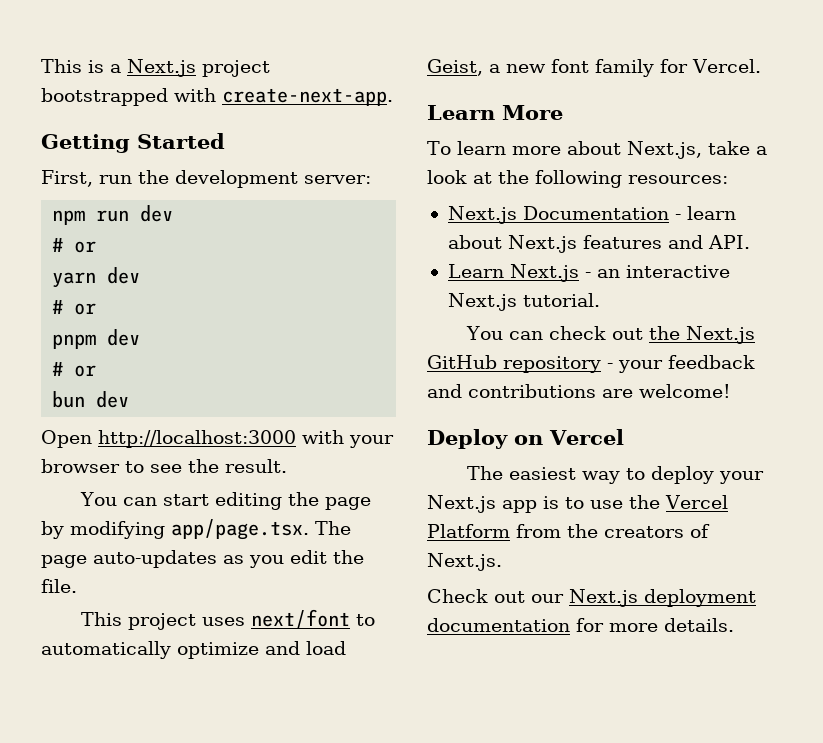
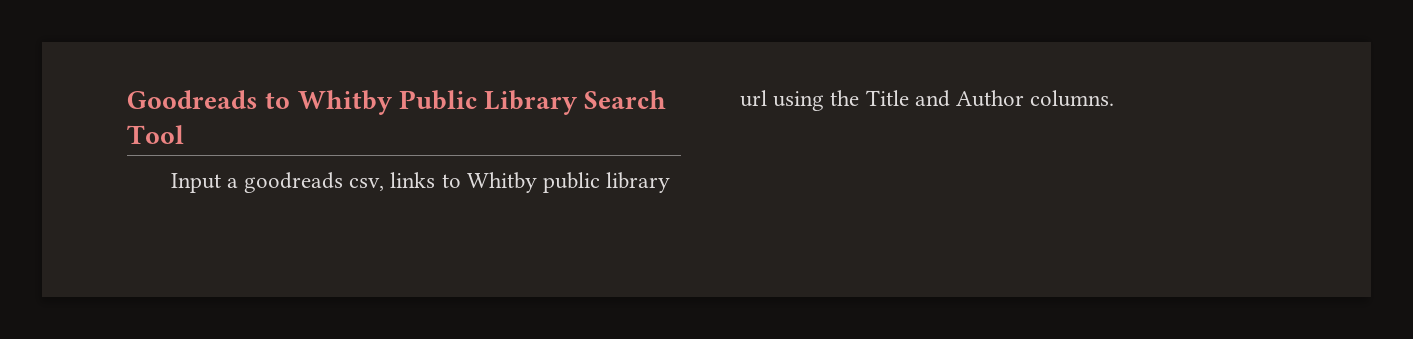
[41,59,270,77] [41,88,393,106] [41,133,225,153] [41,170,371,188] [52,205,174,225] [52,238,97,253] [52,267,141,288] [52,300,97,315] [52,329,141,349] [52,362,97,377] [52,391,130,408] [41,430,394,448] [41,459,287,473] [79,492,371,510] [41,519,351,540] [41,550,364,568] [41,579,77,593] [80,609,375,630] [41,641,346,659] [427,59,761,77] [427,105,563,120] [427,141,767,159] [427,170,728,188] [447,206,736,224] [447,235,750,253] [447,264,730,282] [447,293,600,311] [465,326,755,344] [427,355,755,373] [427,384,731,398] [427,429,624,449] [466,466,764,484] [427,495,728,513] [427,524,710,538] [427,553,502,571] [427,589,756,607] [427,618,734,632] This is a Next.js project bootstrapped with create-next-app. // Getting Started // First, run the development server: // npm run dev // # or // yarn dev // # or // pnpm dev // # or // bun dev // Open http://localhost:3000 with your browser to see the result. // You can start editing the page by modifying app/page.tsx. The page auto-updates as you edit the file. // This project uses next/font to automatically optimize and load Geist, a new font family for Vercel. // Learn More // To learn more about Next.js, take a look at the following resources: // Next.js Documentation - learn about Next.js features and API. // Learn Next.js - an interactive Next.js tutorial. // You can check out the Next.js GitHub repository - your feedback and contributions are welcome! // Deploy on Vercel // The easiest way to deploy your Next.js app is to use the Vercel Platform from the creators of Next.js. // Check out our Next.js deployment documentation for more details. -> [127,90,667,115] [127,125,184,144] [170,172,671,193] [740,90,1115,111] Goodreads to Whitby Public Library Search Tool // Input a goodreads csv, links to Whitby public library url using the Title and Author columns.

